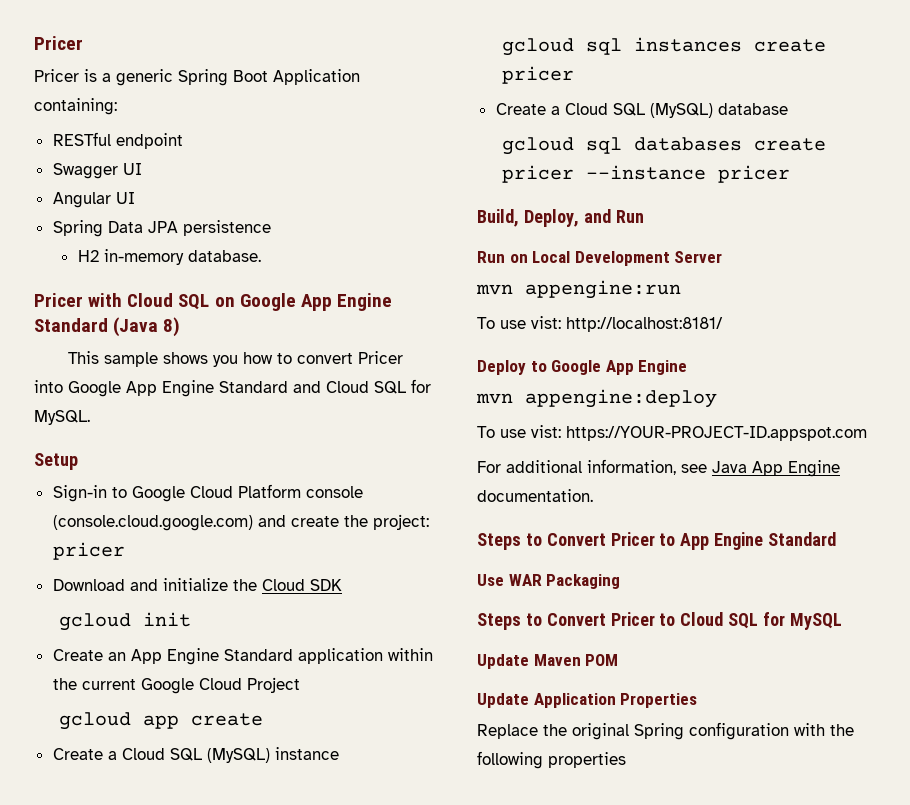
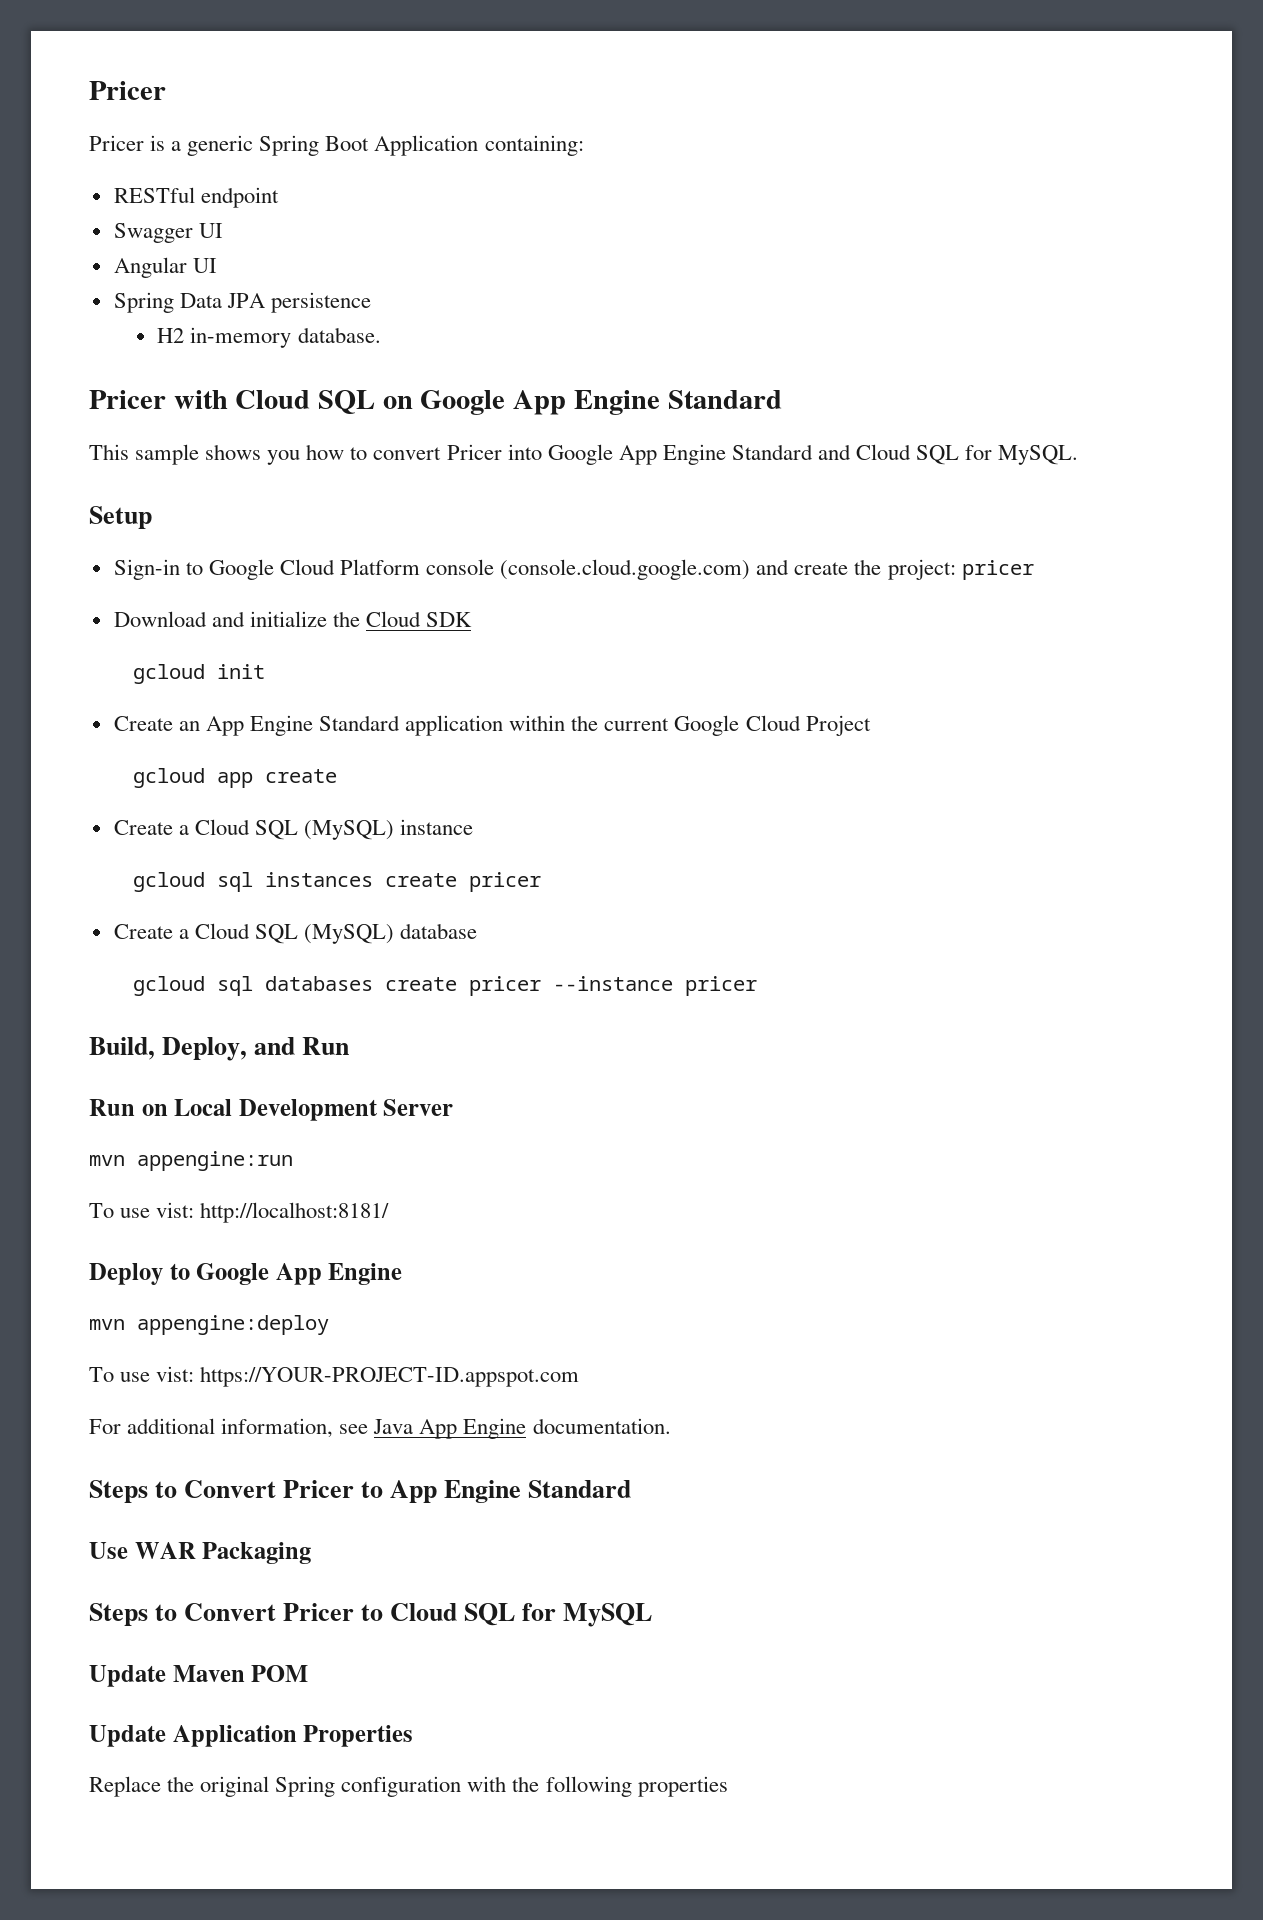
[113,317,181,337] (Java 8) -> (782, 399) none

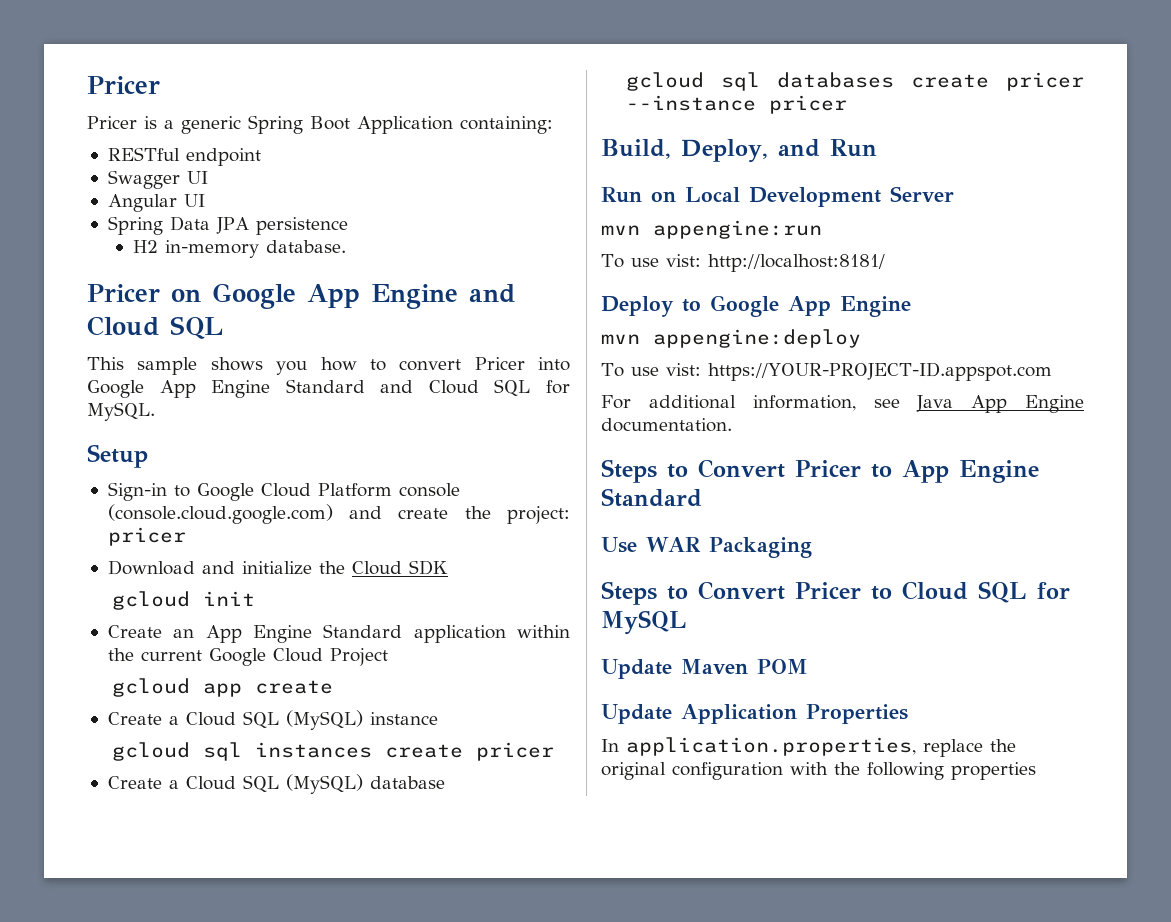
[173,390,376,414] with Cloud SQL -> (160, 293) none
[667,390,782,409] Standard -> [469,284,515,303] [87,316,223,339] and Cloud SQL
[89,1776,161,1797] Replace -> [601,737,983,757] In application.properties, replace
[275,1776,336,1797] Spring -> (666, 771) none

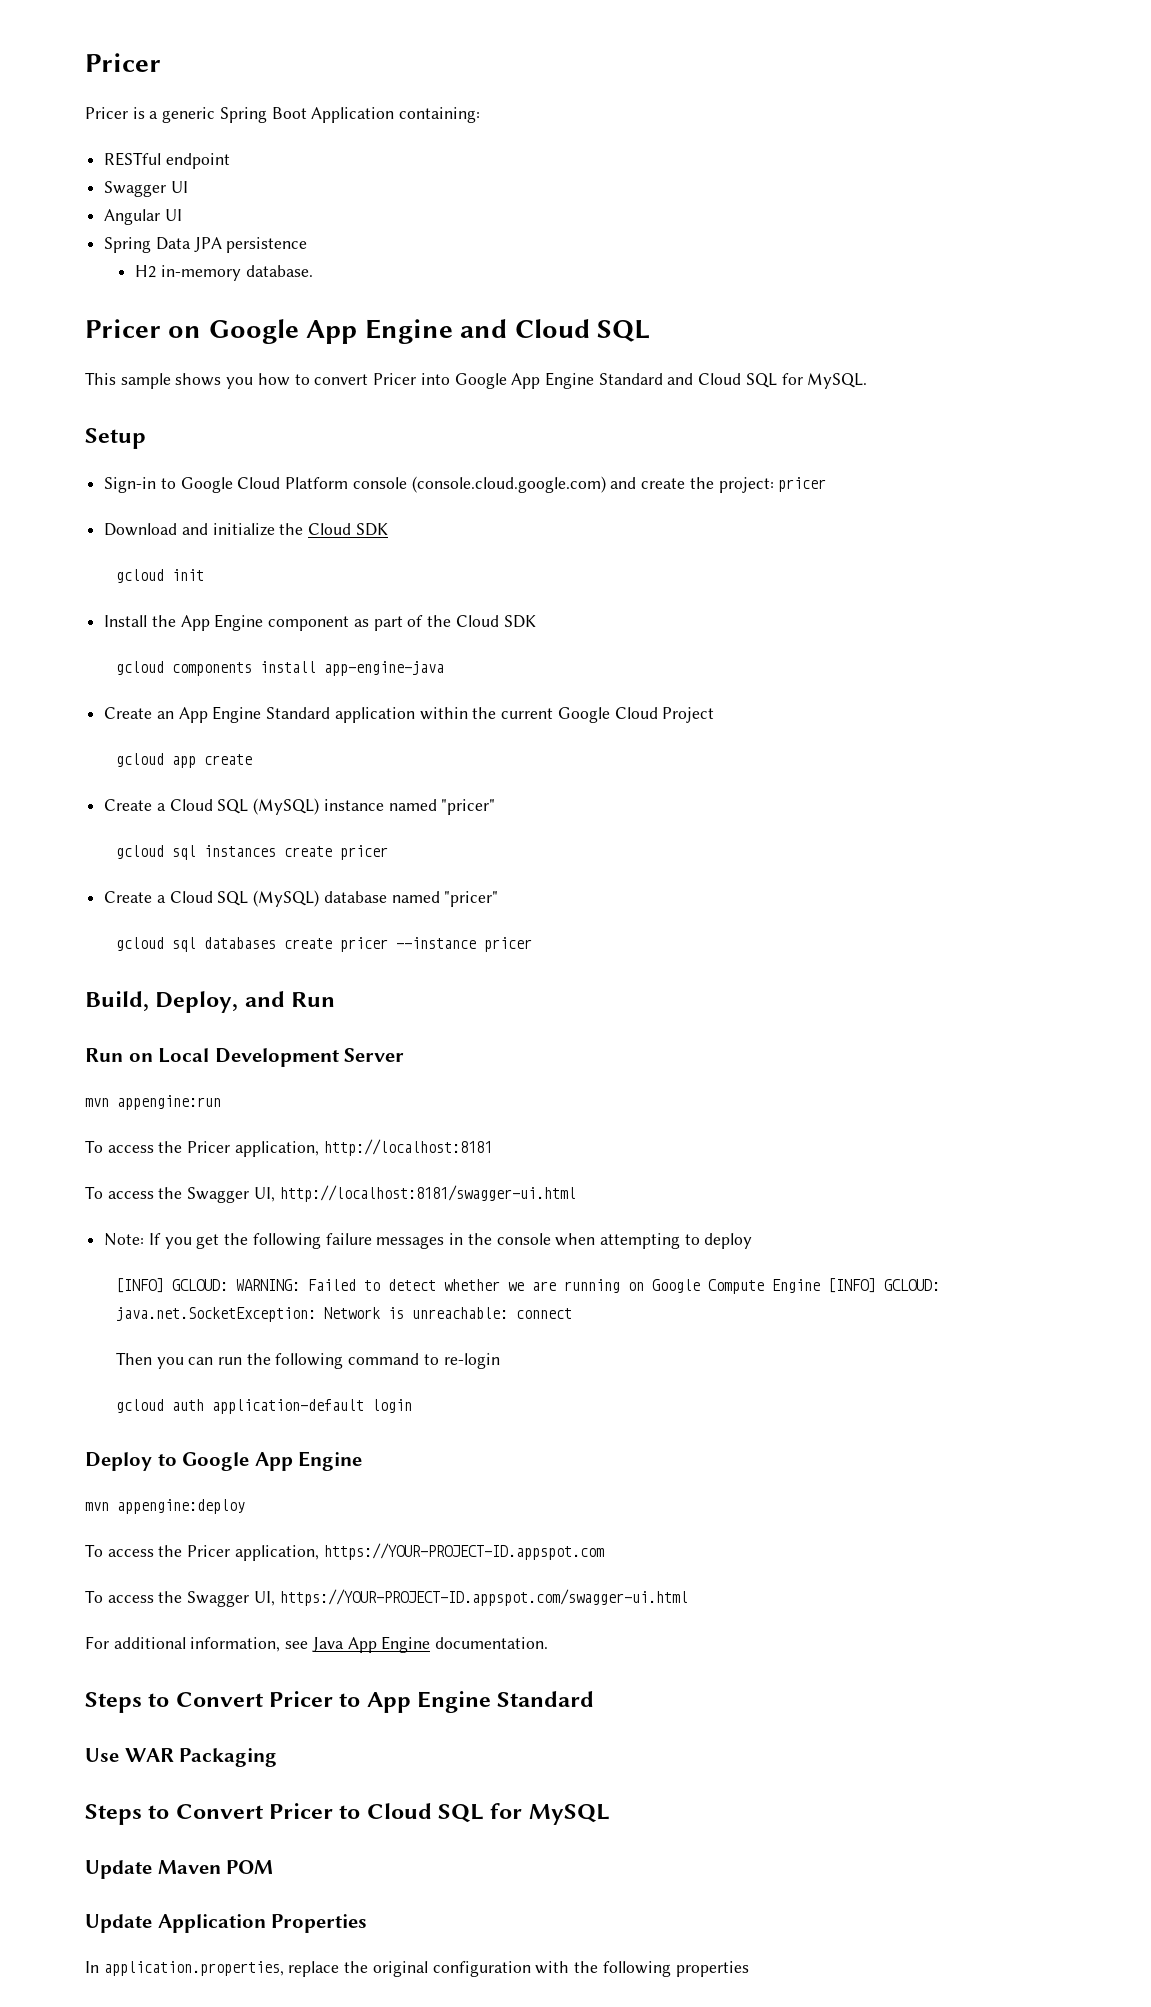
(256, 598) none -> [104,614,536,631] [115,661,444,676] // Install the App Engine component as part of the Cloud SDK // gcloud components install app-engine-java
(438, 718) none -> [388,799,496,815] named "pricer"
(445, 782) none -> [391,891,499,907] named "pricer"
[630,254,885,272] use vist: http://localhost:8181/ -> [107,1139,492,1157] [85,1185,576,1203] [104,1233,753,1249] [115,1278,940,1294] [115,1307,572,1322] [115,1352,500,1369] [115,1399,412,1414] access the Pricer application, http://localhost:8181 // To access the Swagger UI, http://localhost:8181/swagger-ui.html // Note: If you get the following failure messages in the console when attempting to deploy // [INFO] GCLOUD: WARNING: Failed to detect whether we are running on Google Compute Engine [INFO] GCLOUD: java.net.SocketException: Network is unreachable: connect // Then you can run the following command to re-login // gcloud auth application-default login
[630,362,1052,381] use vist: https://YOUR-PROJECT-ID.appspot.com -> [107,1543,604,1561] [85,1589,688,1607] access the Pricer application, https://YOUR-PROJECT-ID.appspot.com // To access the Swagger UI, https://YOUR-PROJECT-ID.appspot.com/swagger-ui.html

